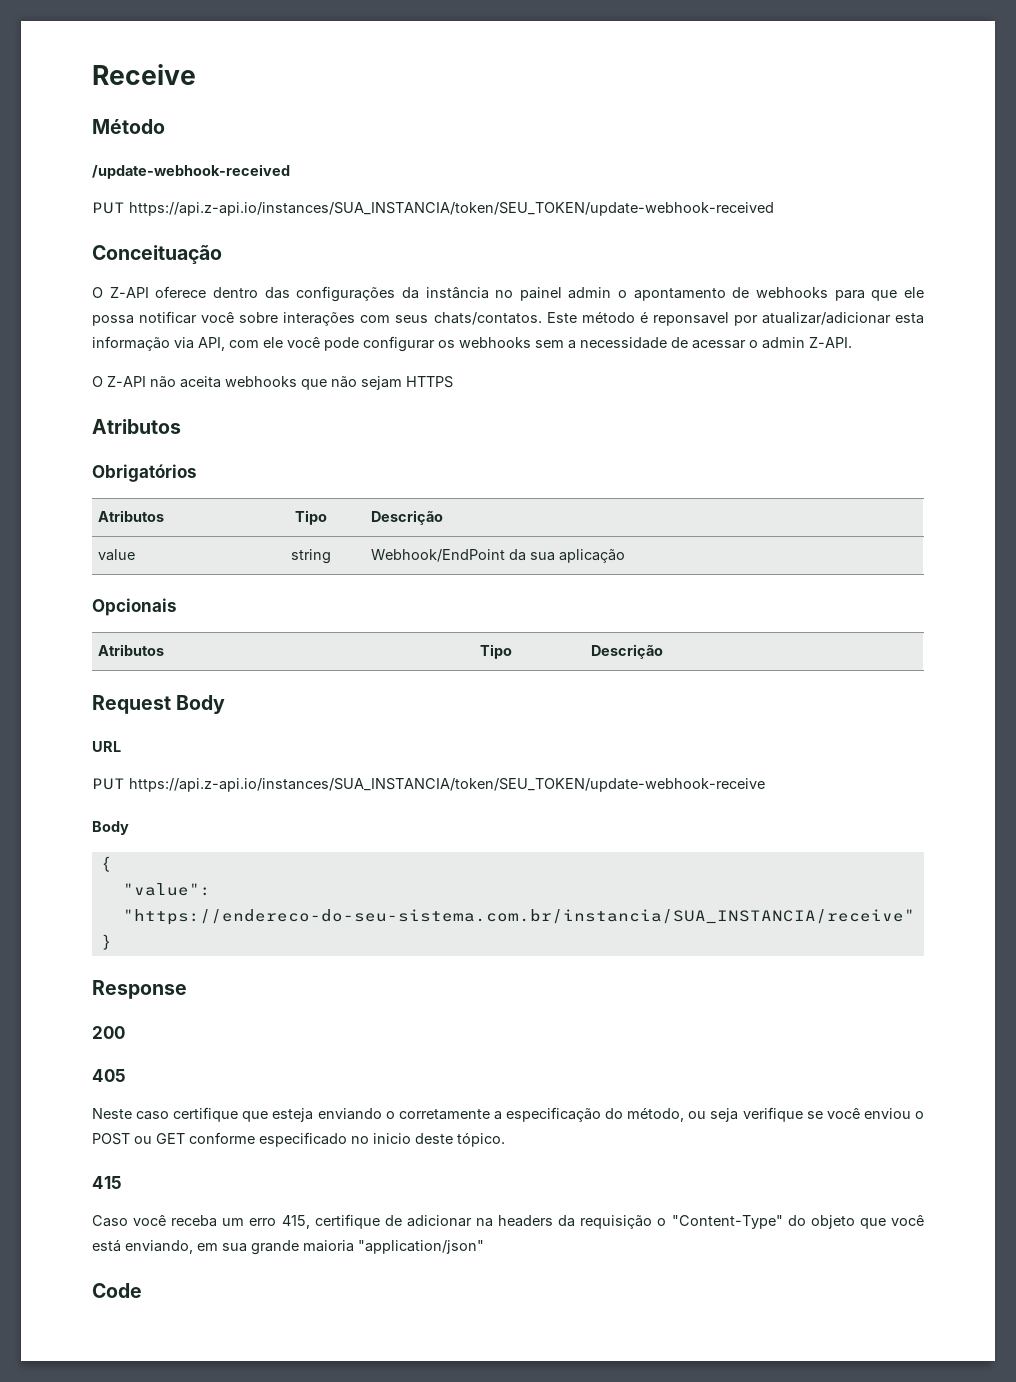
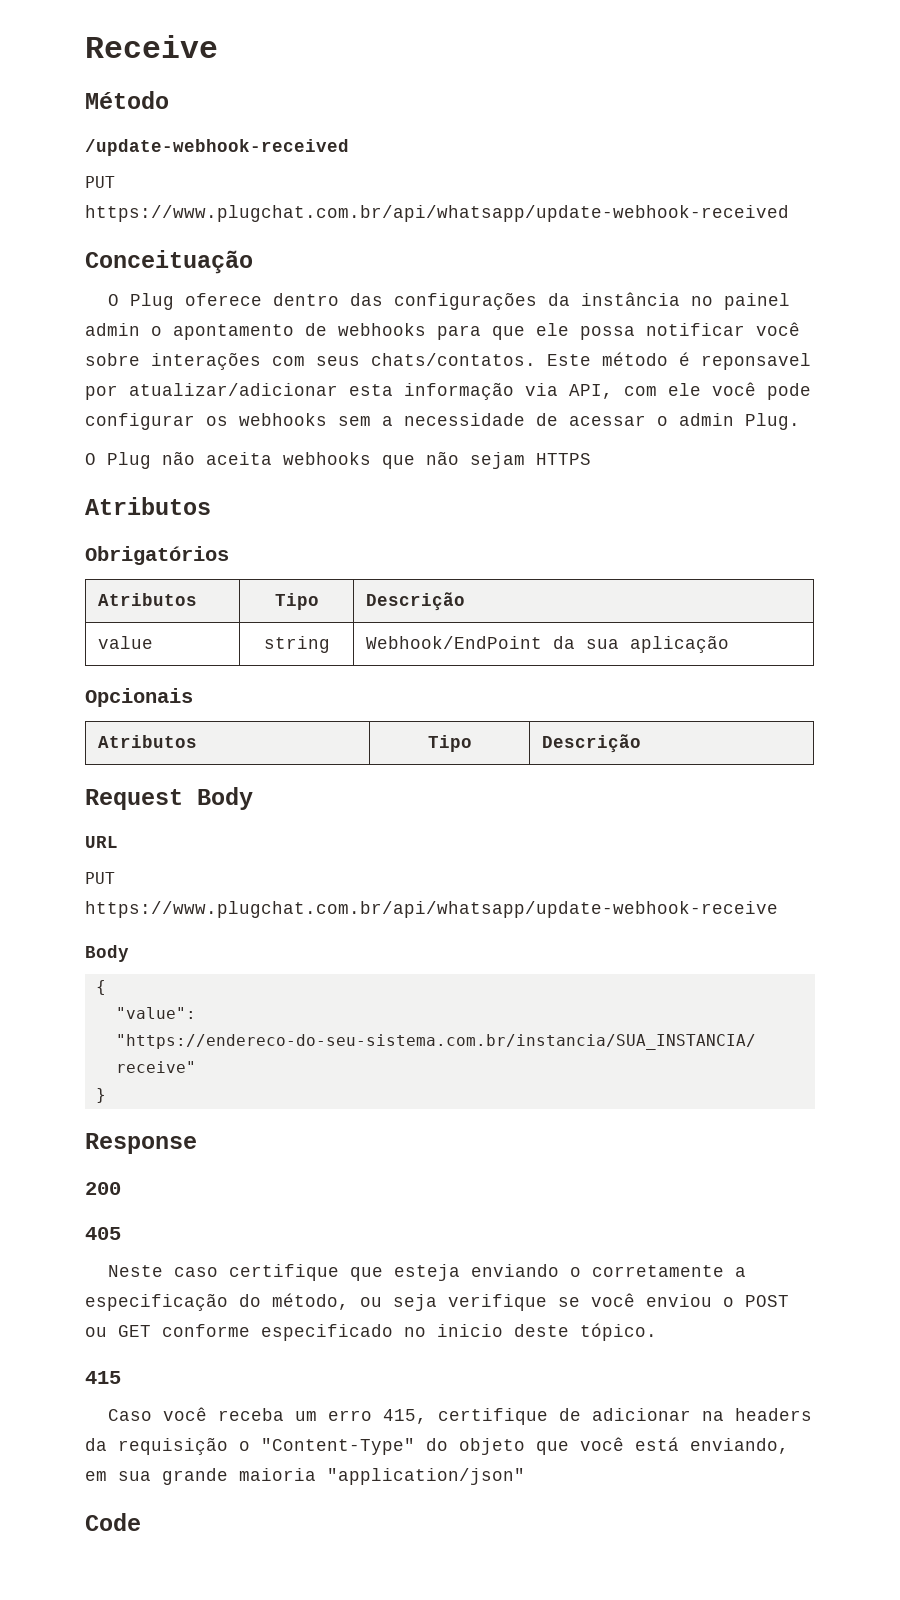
[129,202,774,216] https://api.z-api.io/instances/SUA_INSTANCIA/token/SEU_TOKEN/update-webhook-received -> [85,205,789,222] https://www.plugchat.com.br/api/whatsapp/update-webhook-received
[109,287,149,298] Z-API -> [130,293,175,310] Plug
[809,337,852,348] [92,376,146,387] Z-API. // O Z-API -> [745,413,800,430] [85,452,151,469] Plug. // O Plug
[129,778,765,792] https://api.z-api.io/instances/SUA_INSTANCIA/token/SEU_TOKEN/update-webhook-receive -> [85,901,778,918] https://www.plugchat.com.br/api/whatsapp/update-webhook-receive

